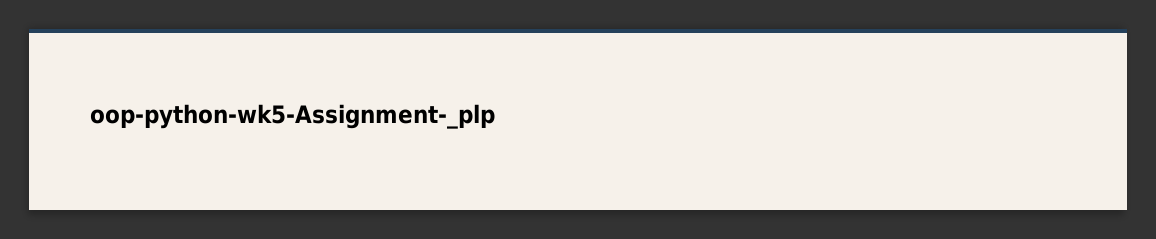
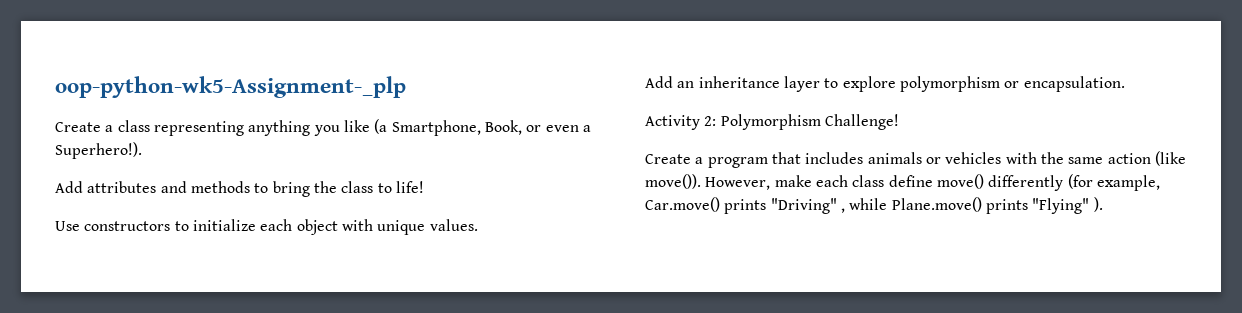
(495, 116) none -> [55,119,591,136] [55,142,142,159] [55,181,424,197] [55,219,478,235] [645,76,1125,92] [645,114,899,130] [645,151,1186,168] [645,174,1160,191] [645,197,1103,214] // Create a class representing anything you like (a Smartphone, Book, or even a Superhero!). // Add attributes and methods to bring the class to life! // Use constructors to initialize each object with unique values. // Add an inheritance layer to explore polymorphism or encapsulation. // Activity 2: Polymorphism Challenge! // Create a program that includes animals or vehicles with the same action (like move()). However, make each class define move() differently (for example, Car.move() prints "Driving" , while Plane.move() prints "Flying" ).

